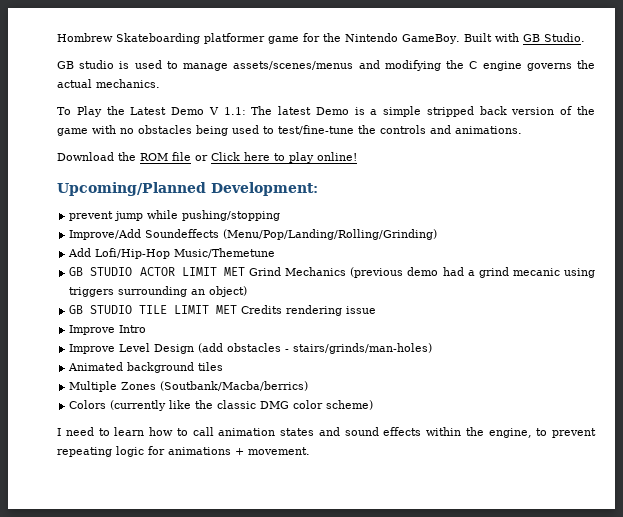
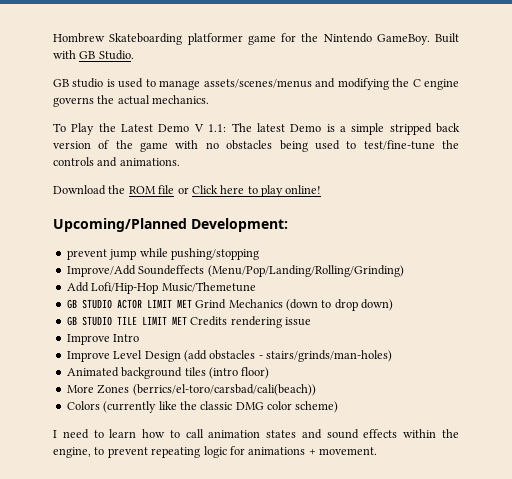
[350,267,595,278] [69,286,248,297] (previous demo had a grind mecanic using triggers surrounding an object) -> [285,299,393,311] (down to drop down)
[69,381,309,392] // Multiple Zones (Soutbank/Macba/berrics) -> [208,367,270,379] [66,384,316,396] (intro floor) // More Zones (berrics/el-toro/carsbad/cali(beach))

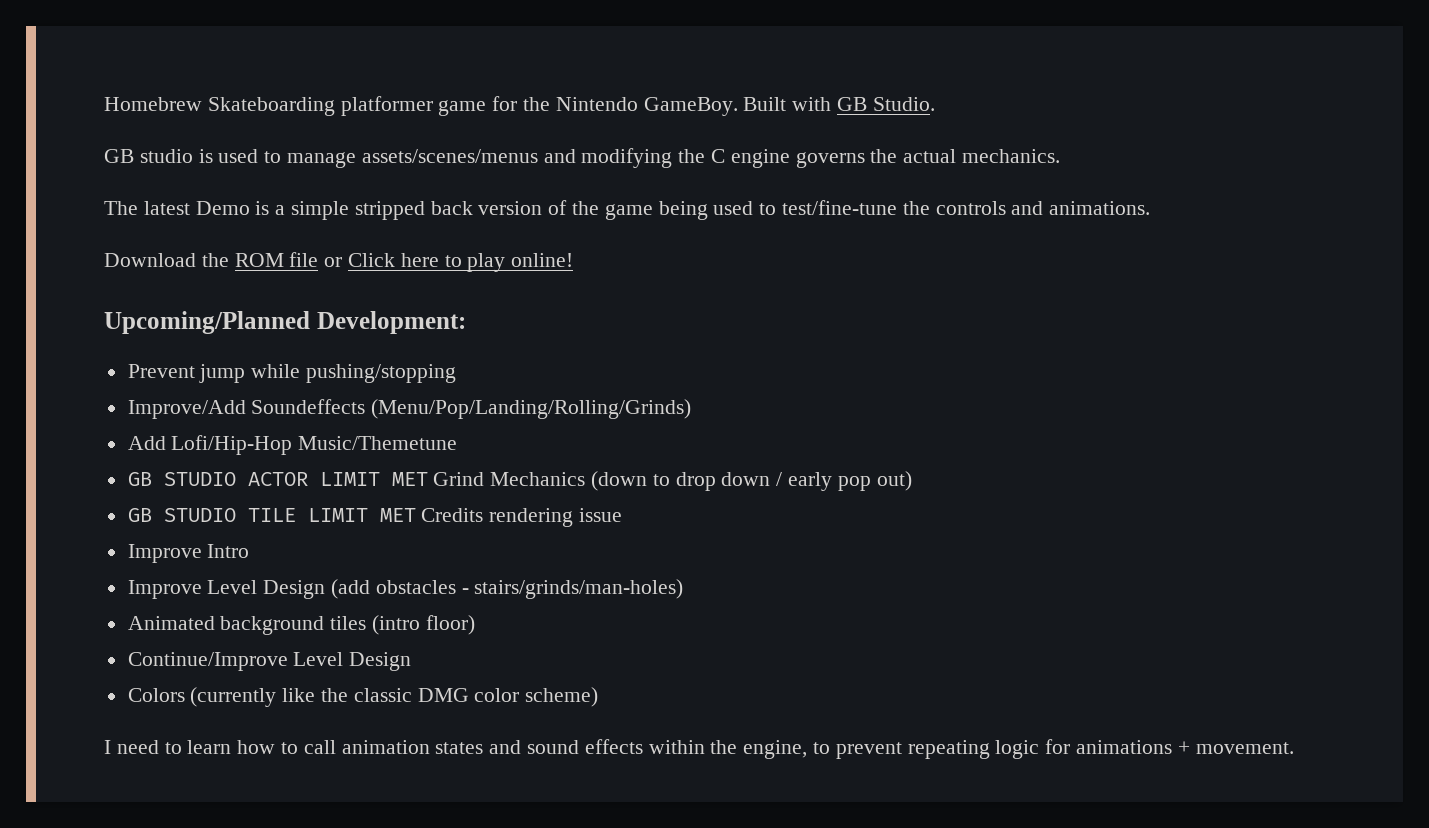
[53,33,105,43] Hombrew -> [104,97,202,111] Homebrew
[53,123,227,135] To Play the Latest Demo V 1.1: -> (1061, 156) none
[175,140,273,150] with no obstacles -> (653, 212) none
[66,249,107,260] prevent -> [127,364,195,378] Prevent
[207,265,404,277] (Menu/Pop/Landing/Rolling/Grinding) -> [371,399,692,419] (Menu/Pop/Landing/Rolling/Grinds)
[361,299,393,311] down) -> [721,471,912,491] down / early pop out)
[66,384,316,396] More Zones (berrics/el-toro/carsbad/cali(beach)) -> [127,652,412,671] Continue/Improve Level Design

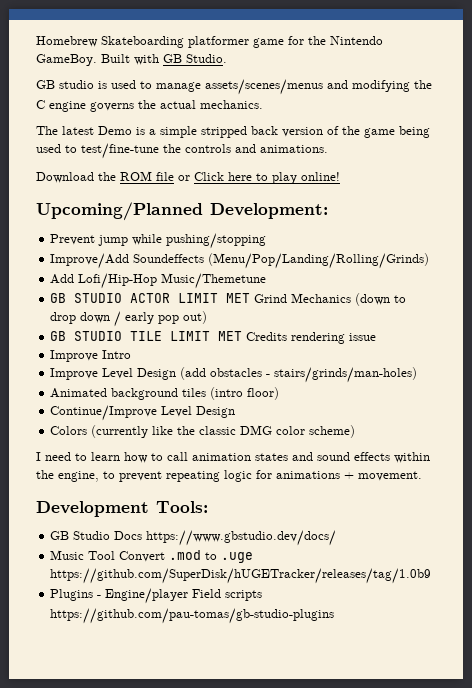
(1294, 748) none -> [36,501,208,517] [50,530,337,546] [50,550,254,563] [50,568,432,584] [50,588,263,604] [50,608,335,624] // Development Tools: // GB Studio Docs https://www.gbstudio.dev/docs/ // Music Tool Convert .mod to .uge https://github.com/SuperDisk/hUGETracker/releases/tag/1.0b9 // Plugins - Engine/player Field scripts https://github.com/pau-tomas/gb-studio-plugins

